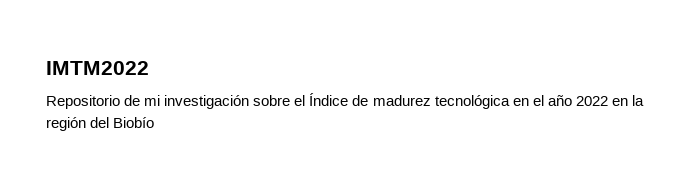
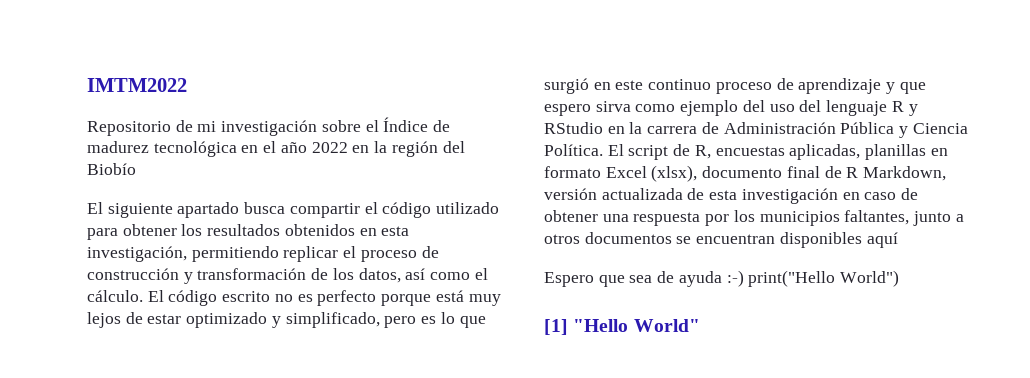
(155, 122) none -> [87,202,500,218] [87,224,410,240] [87,246,439,262] [87,268,488,284] [87,290,501,306] [87,312,486,328] [544,78,926,94] [544,100,918,116] [544,122,968,138] [544,144,948,160] [544,165,947,182] [544,188,919,204] [544,210,964,226] [544,232,898,248] [544,270,900,287] [544,319,700,335] // El siguiente apartado busca compartir el código utilizado para obtener los resultados obtenidos en esta investigación, permitiendo replicar el proceso de construcción y transformación de los datos, así como el cálculo. El código escrito no es perfecto porque está muy lejos de estar optimizado y simplificado, pero es lo que surgió en este continuo proceso de aprendizaje y que espero sirva como ejemplo del uso del lenguaje R y RStudio en la carrera de Administración Pública y Ciencia Política. El script de R, encuestas aplicadas, planillas en formato Excel (xlsx), documento final de R Markdown, versión actualizada de esta investigación en caso de obtener una respuesta por los municipios faltantes, junto a otros documentos se encuentran disponibles aquí // Espero que sea de ayuda :-) print("Hello World") // [1] "Hello World"

